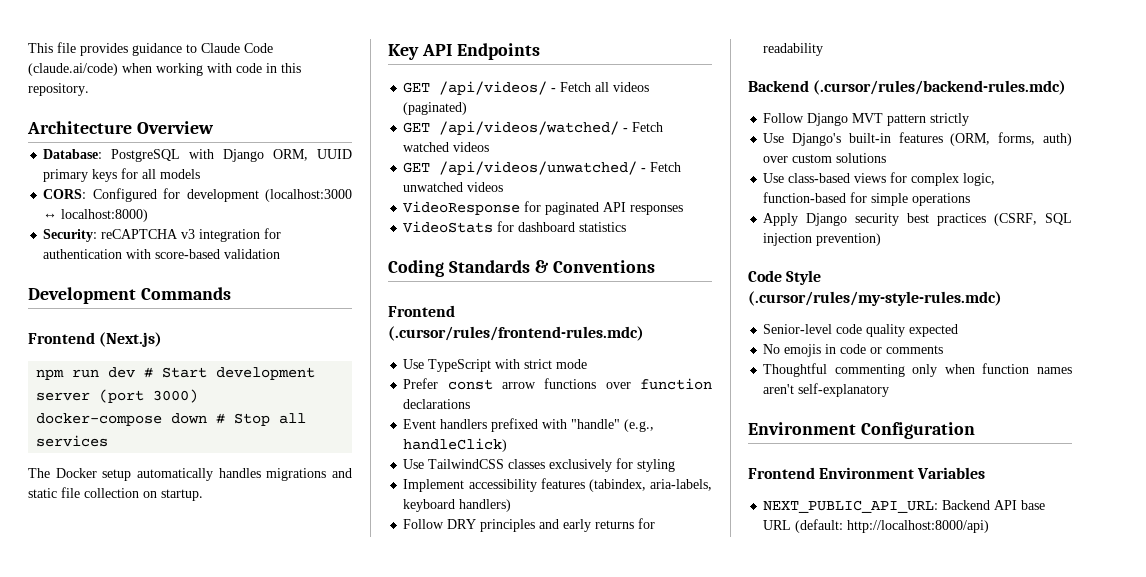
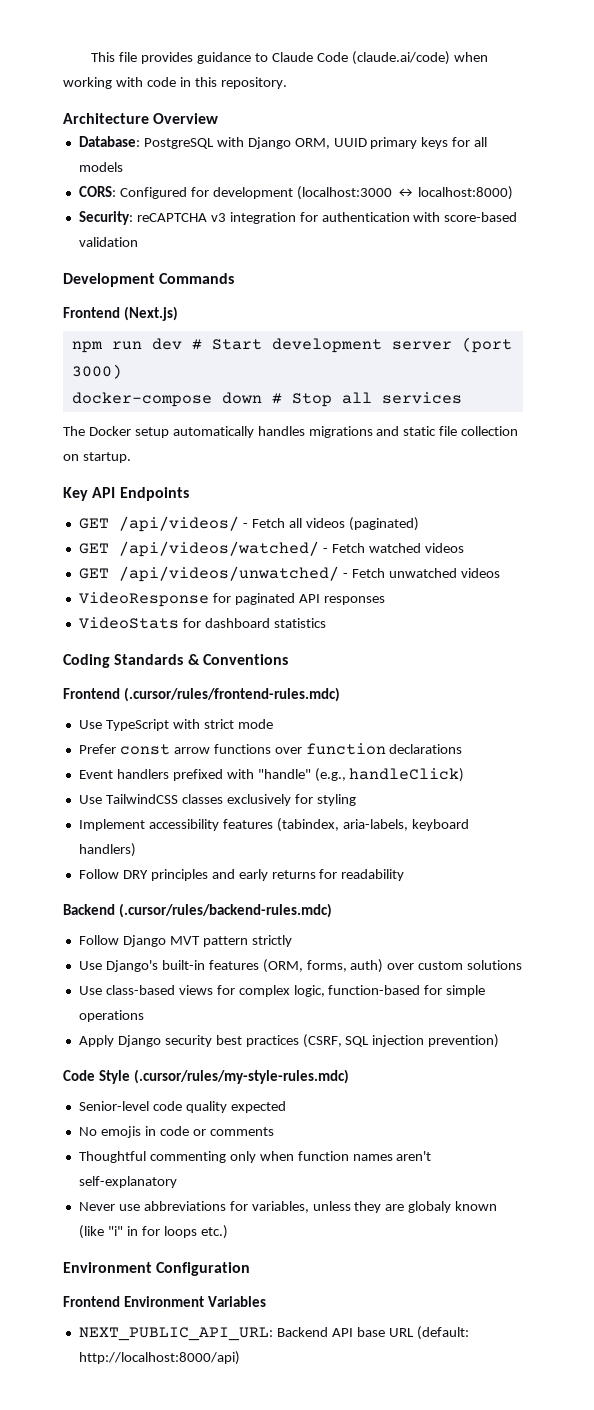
(890, 390) none -> [78,1201,498,1213] [78,1225,228,1239] // Never use abbreviations for variables, unless they are globaly known (like "i" in for loops etc.)

